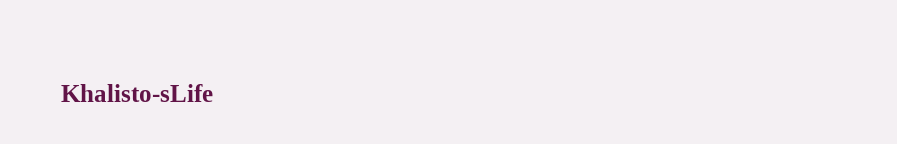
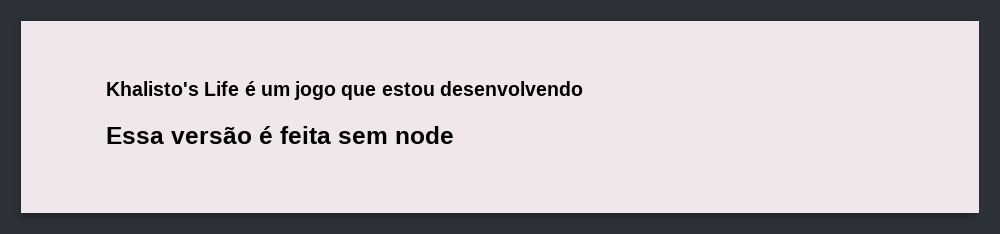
[61,84,213,102] Khalisto-sLife -> [106,81,583,100] [106,126,454,144] Khalisto's Life é um jogo que estou desenvolvendo // Essa versão é feita sem node

